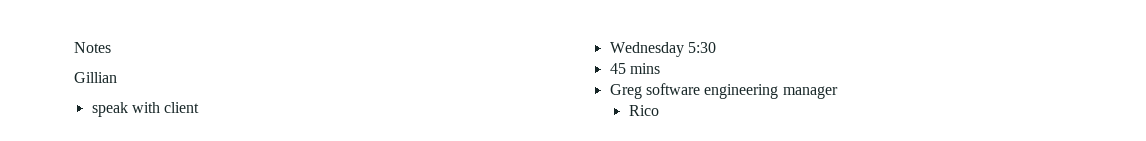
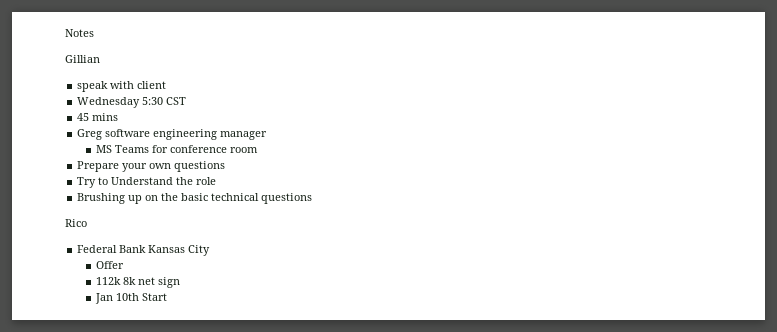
(716, 47) none -> [166,97,187,105] CST
[628,105,659,116] Rico -> [95,145,258,153] [77,161,226,172] [77,177,217,188] [77,193,313,204] [65,219,87,227] [77,245,211,256] [95,261,124,269] [95,277,180,288] [94,293,167,304] MS Teams for conference room // Prepare your own questions // Try to Understand the role // Brushing up on the basic technical questions // Rico // Federal Bank Kansas City // Offer // 112k 8k net sign // Jan 10th Start

